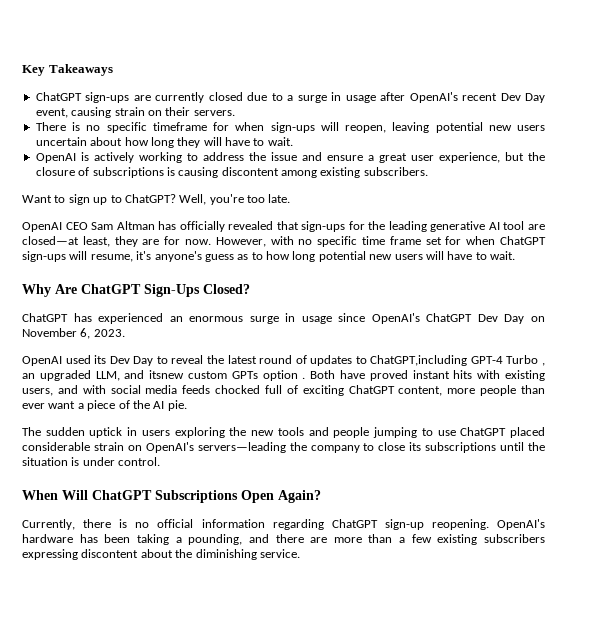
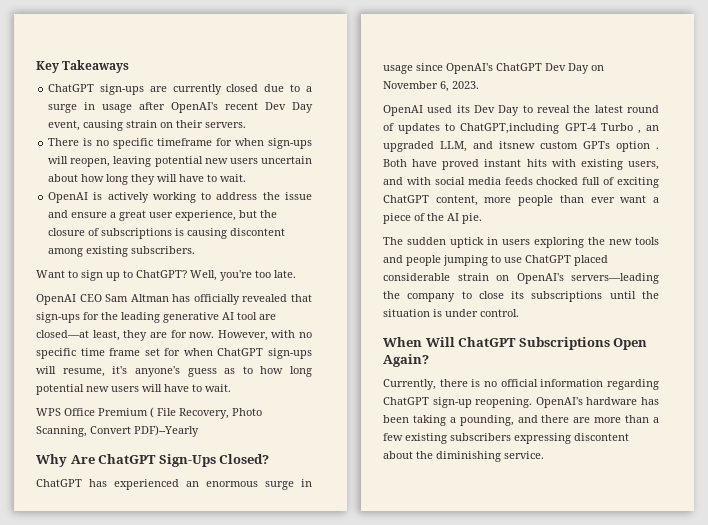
(515, 255) none -> [36,407,262,419] [36,425,199,437] // WPS Office Premium ( File Recovery, Photo Scanning, Convert PDF)--Yearly

